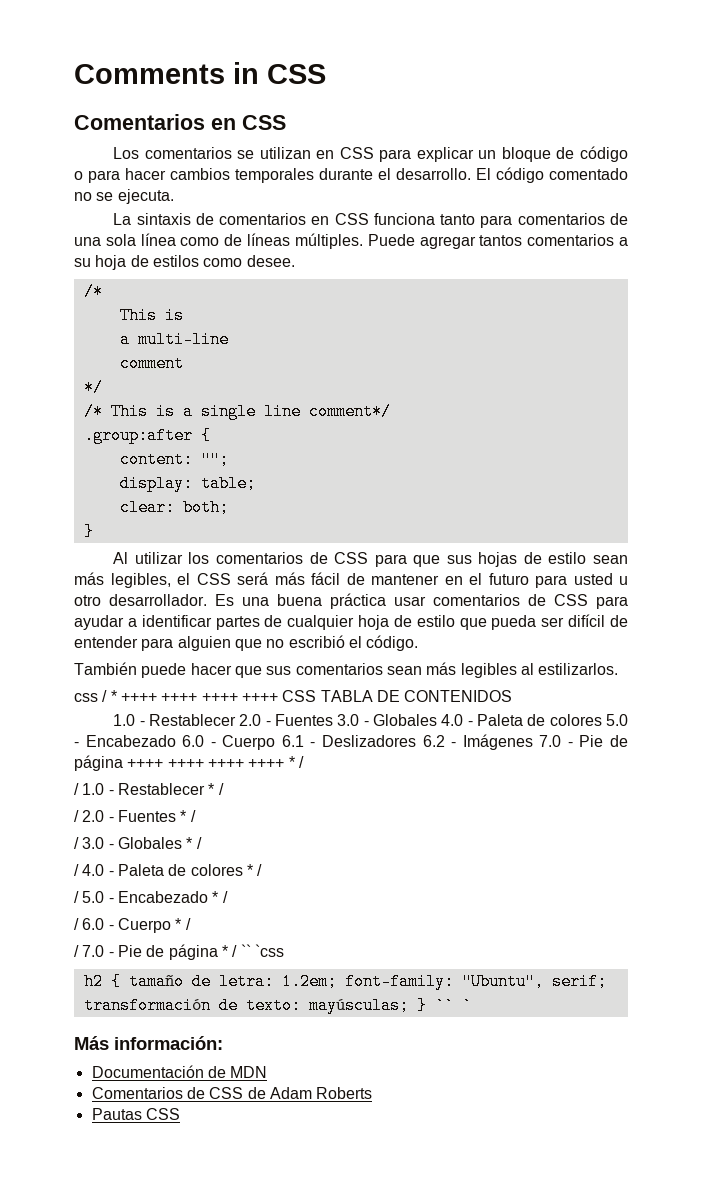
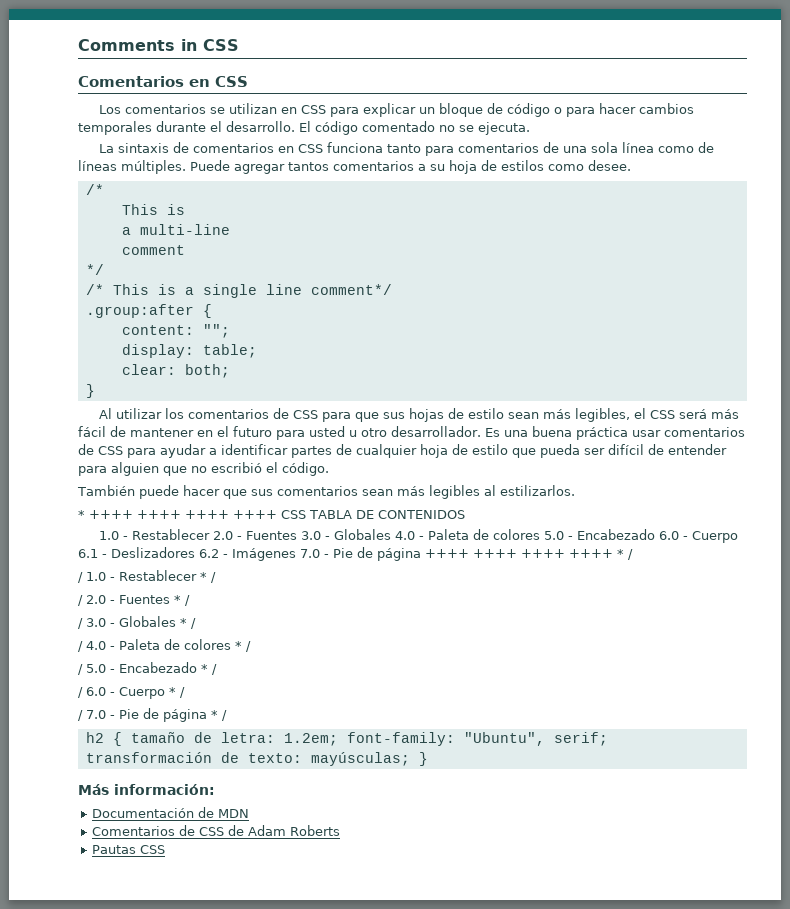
[74,690,108,702] css / -> (575, 490) none
[240,944,284,957] `` `css -> (227, 715) none
[434,997,472,1014] `` ` -> (428, 759) none

